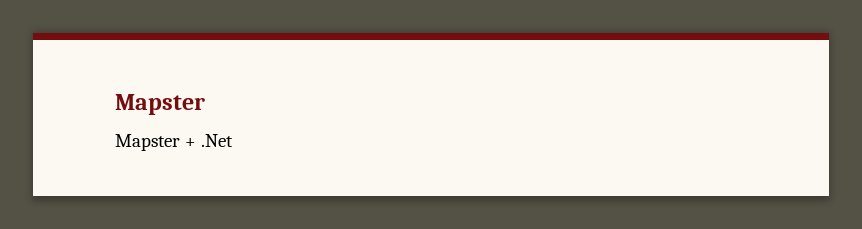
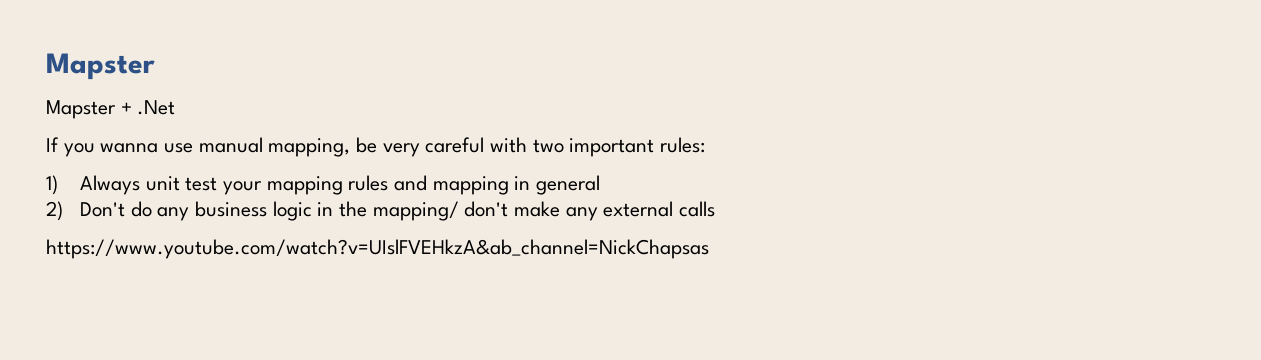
(234, 140) none -> [46,137,706,157] [46,175,600,195] [46,201,715,221] [46,239,709,259] // If you wanna use manual mapping, be very careful with two important rules: // 1) Always unit test your mapping rules and mapping in general // 2) Don't do any business logic in the mapping/ don't make any external calls // https://www.youtube.com/watch?v=UIslFVEHkzA&ab_channel=NickChapsas

